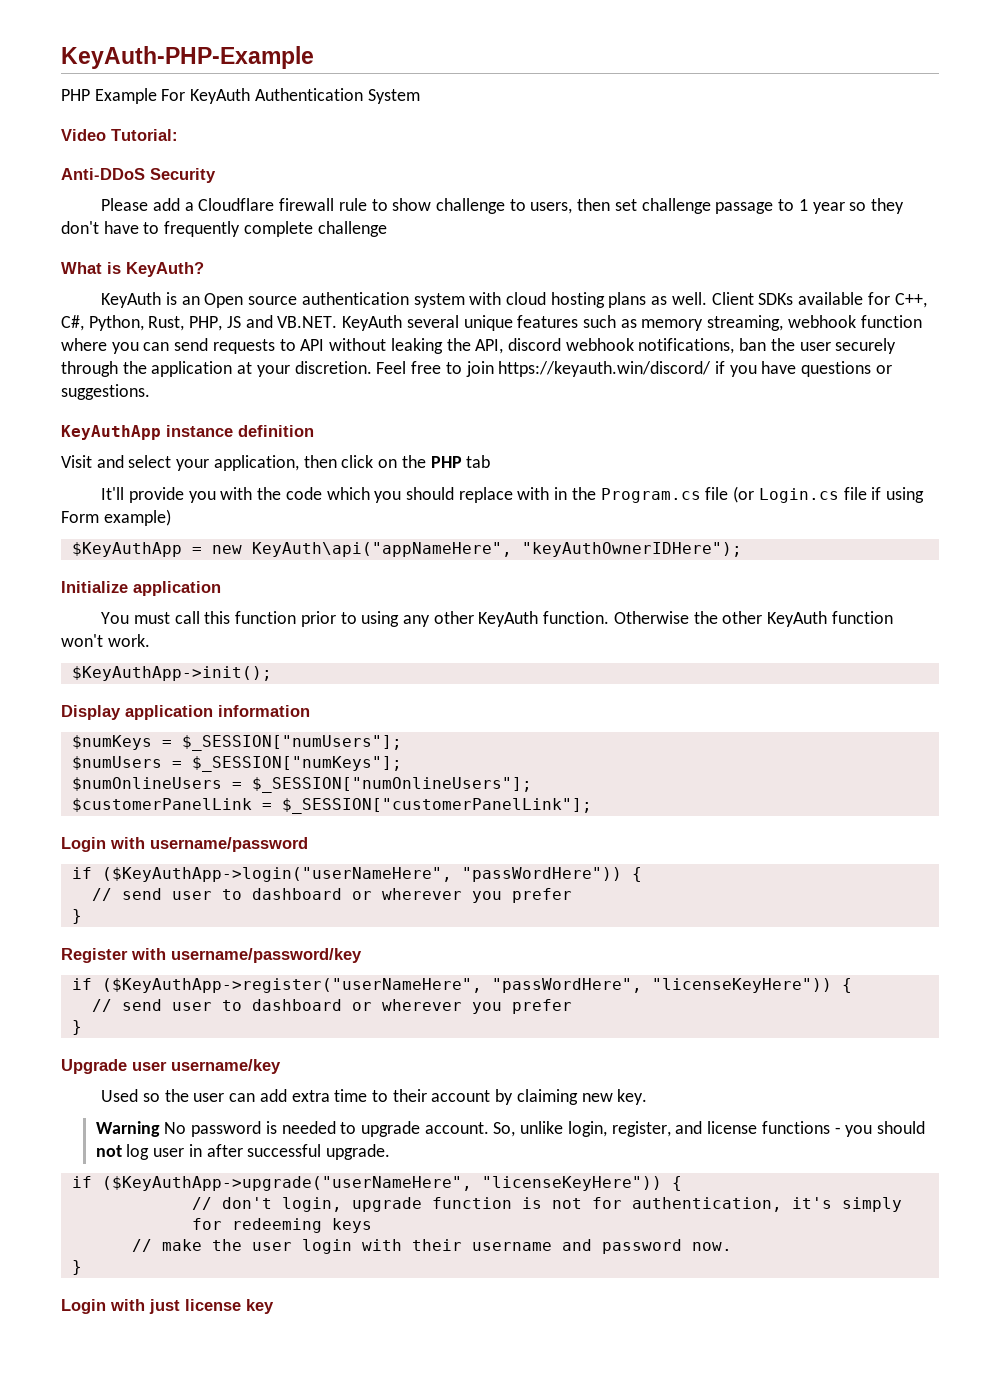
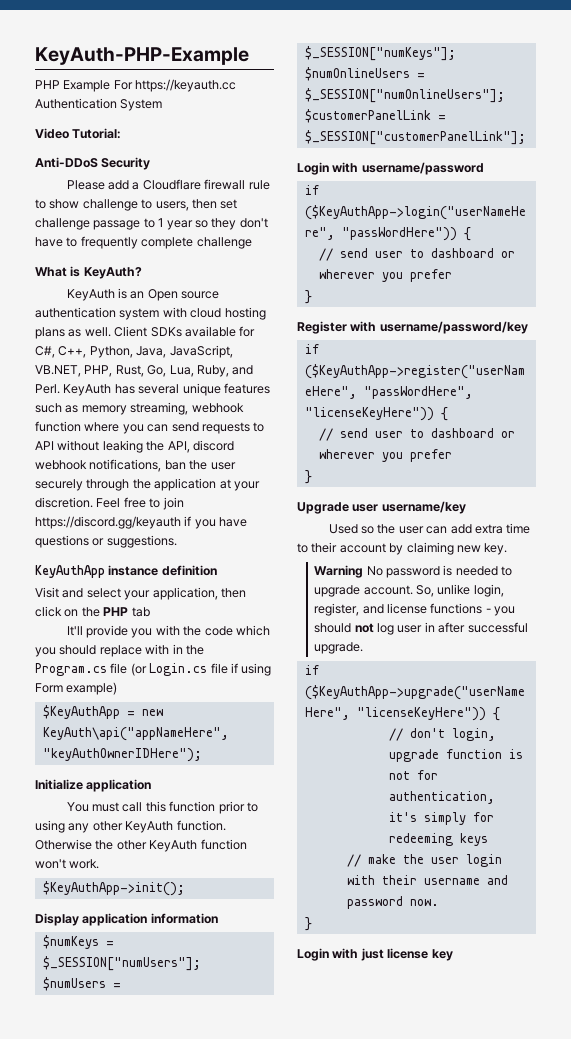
[190,88,251,104] KeyAuth -> [135,79,237,92] https://keyauth.cc
[894,293,927,308] [61,315,403,331] C++, C#, Python, Rust, PHP, JS and VB.NET. KeyAuth -> [35,345,233,358] [35,365,254,377] [35,384,135,396] C#, C++, Python, Java, JavaScript, VB.NET, PHP, Rust, Go, Lua, Ruby, and Perl. KeyAuth has
[498,361,712,377] https://keyauth.win/discord/ -> [35,516,181,529] https://discord.gg/keyauth

